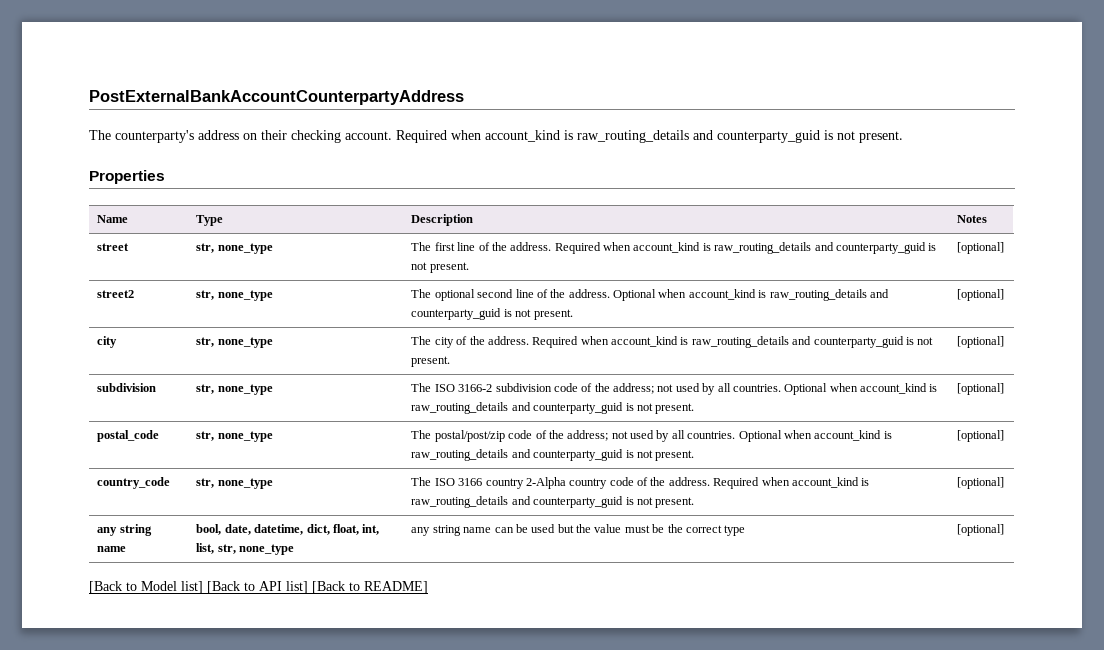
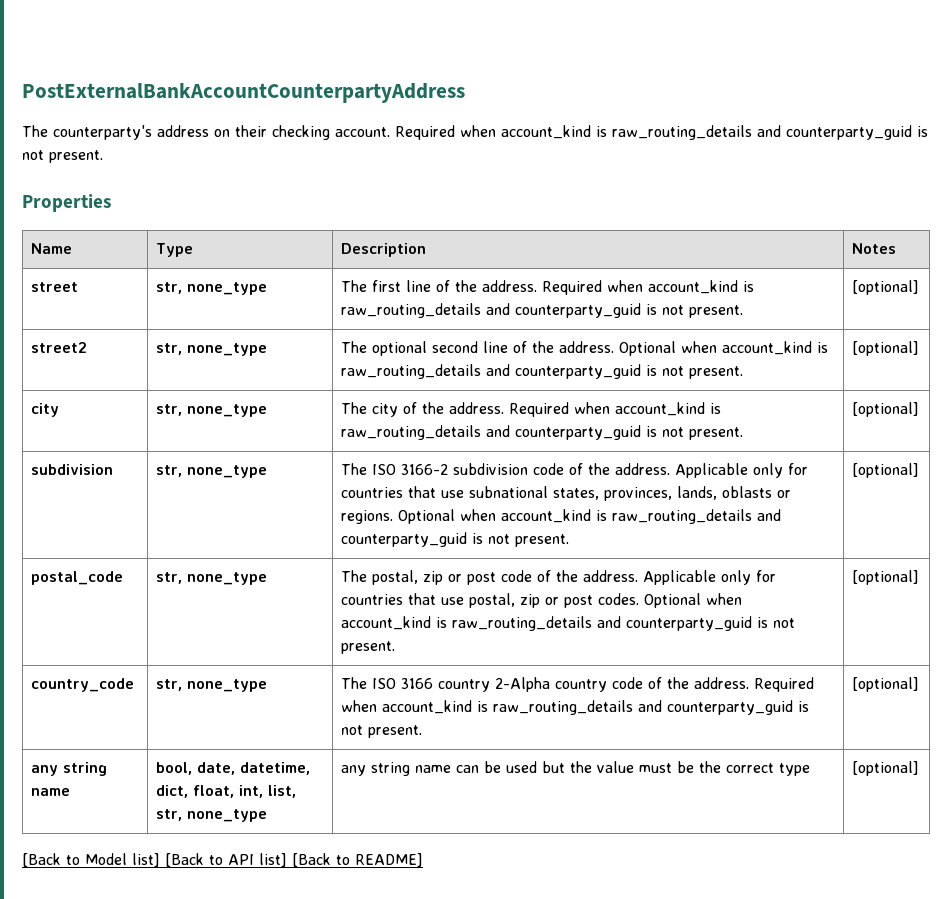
[613,383,781,395] address; not used by all countries. -> [614,463,808,478] [340,486,791,501] [340,510,393,524] address. Applicable only for countries that use subnational states, provinces, lands, oblasts or regions.
[434,430,736,442] postal/post/zip code of the address; not used by all countries. -> [371,570,776,585] [340,593,639,608] postal, zip or post code of the address. Applicable only for countries that use postal, zip or post codes.

